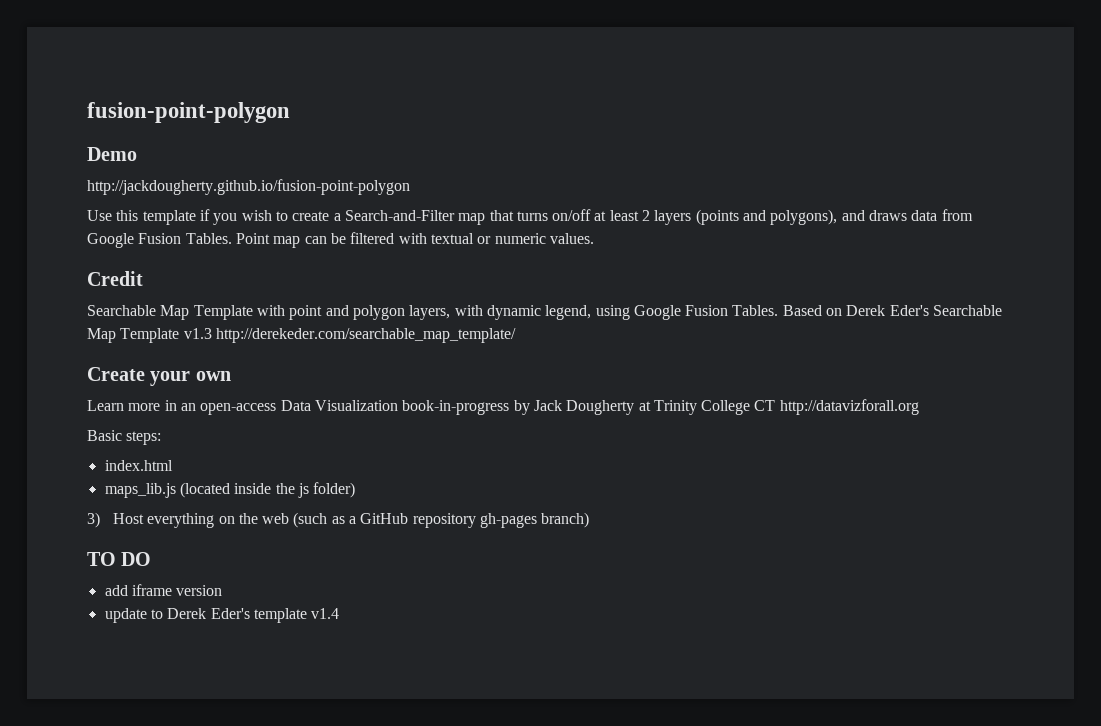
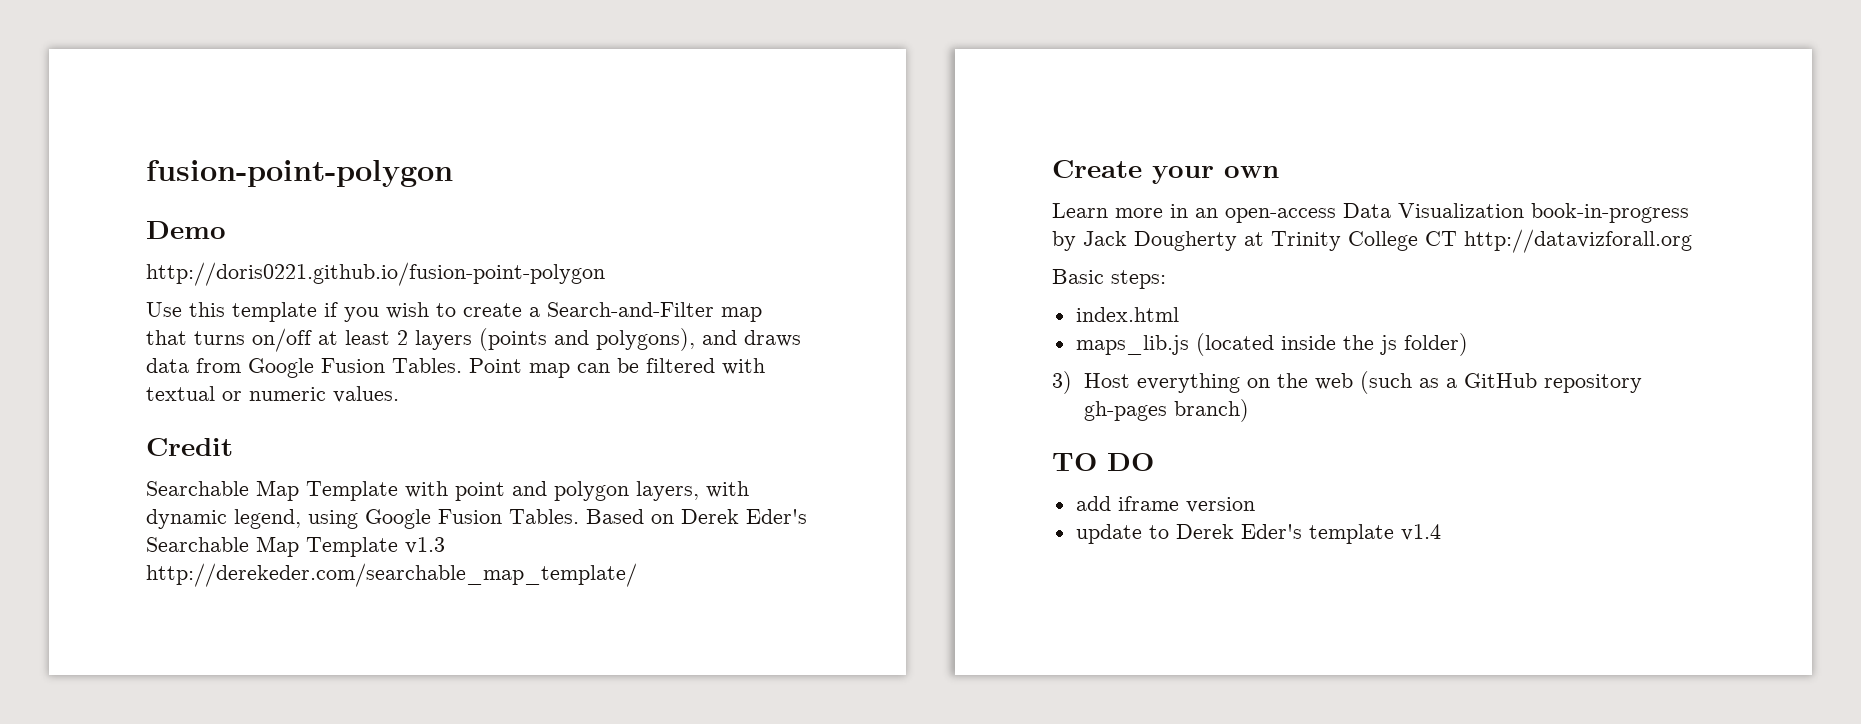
[87,179,410,195] http://jackdougherty.github.io/fusion-point-polygon -> [146,262,605,286] http://doris0221.github.io/fusion-point-polygon

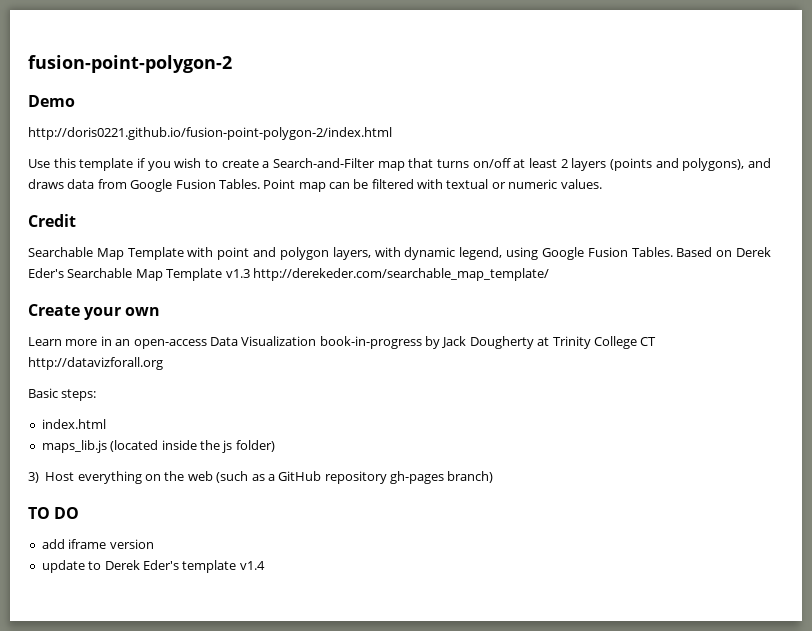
[146,160,453,187] fusion-point-polygon -> [28,55,232,73] fusion-point-polygon-2
[146,262,605,286] http://doris0221.github.io/fusion-point-polygon -> [28,127,392,140] http://doris0221.github.io/fusion-point-polygon-2/index.html

